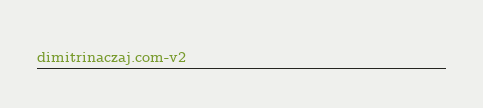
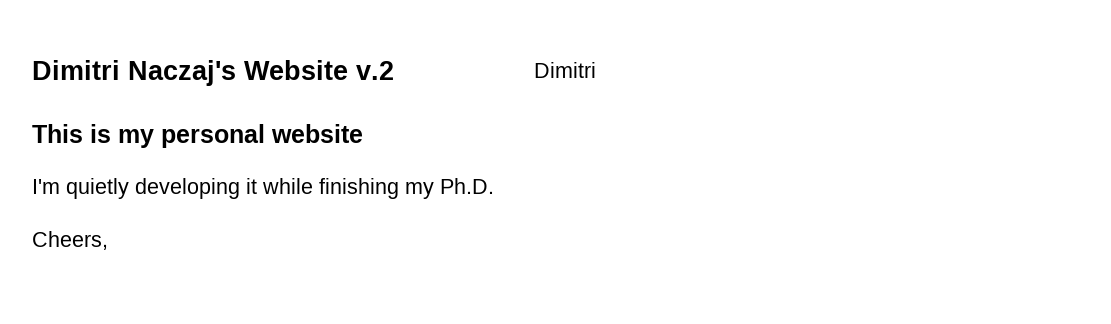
[37,52,186,65] dimitrinaczaj.com-v2 -> [32,60,394,86] [32,124,363,148] [32,178,494,199] [32,231,108,250] [534,62,596,78] Dimitri Naczaj's Website v.2 // This is my personal website // I'm quietly developing it while finishing my Ph.D. // Cheers, // Dimitri

